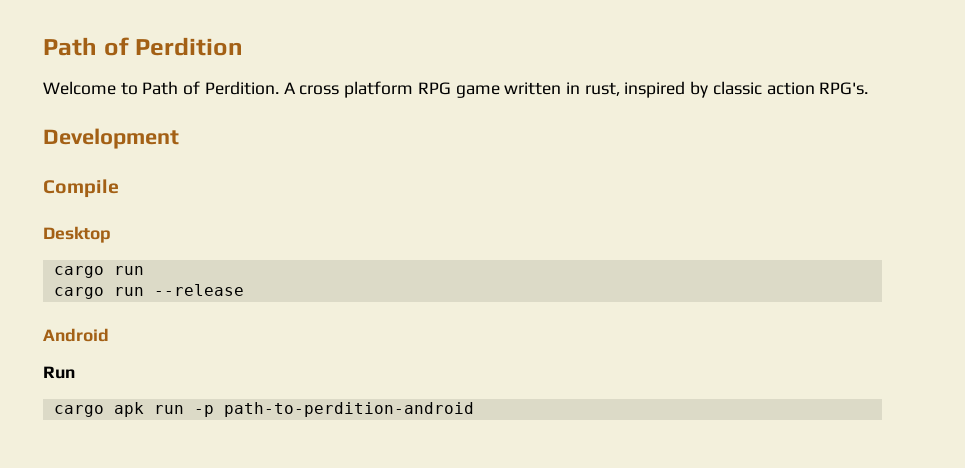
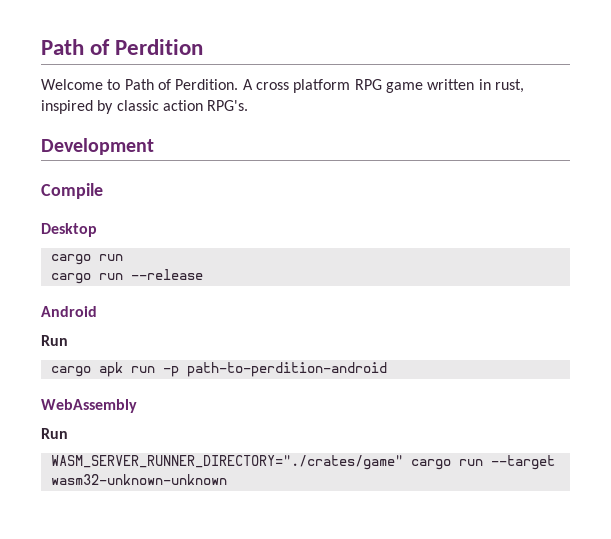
(474, 409) none -> [41,399,137,413] [41,428,68,439] [50,455,555,470] [50,474,227,485] // WebAssembly // Run // WASM_SERVER_RUNNER_DIRECTORY="./crates/game" cargo run --target wasm32-unknown-unknown

